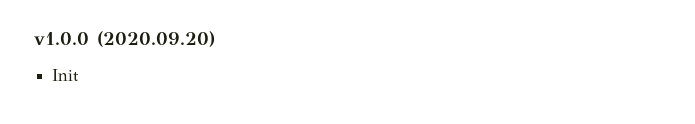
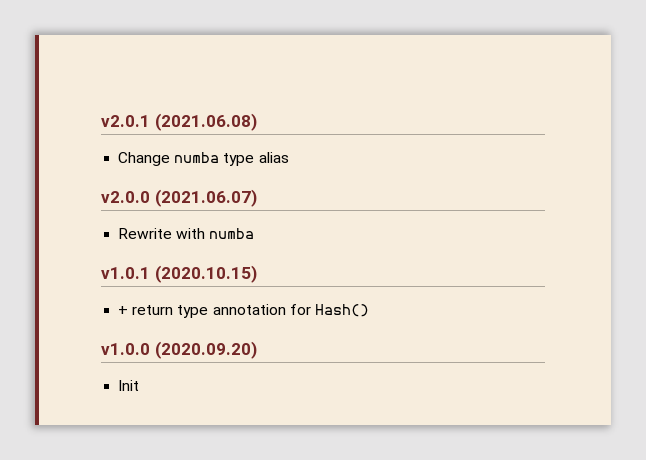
(34, 38) none -> [101,113,257,131] [118,152,289,166] [101,189,257,207] [118,228,255,239] [101,265,257,283] [118,304,369,318] v2.0.1 (2021.06.08) // Change numba type alias // v2.0.0 (2021.06.07) // Rewrite with numba // v1.0.1 (2020.10.15) // + return type annotation for Hash() //

